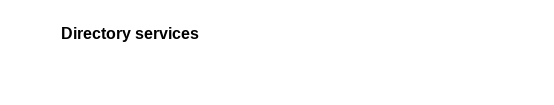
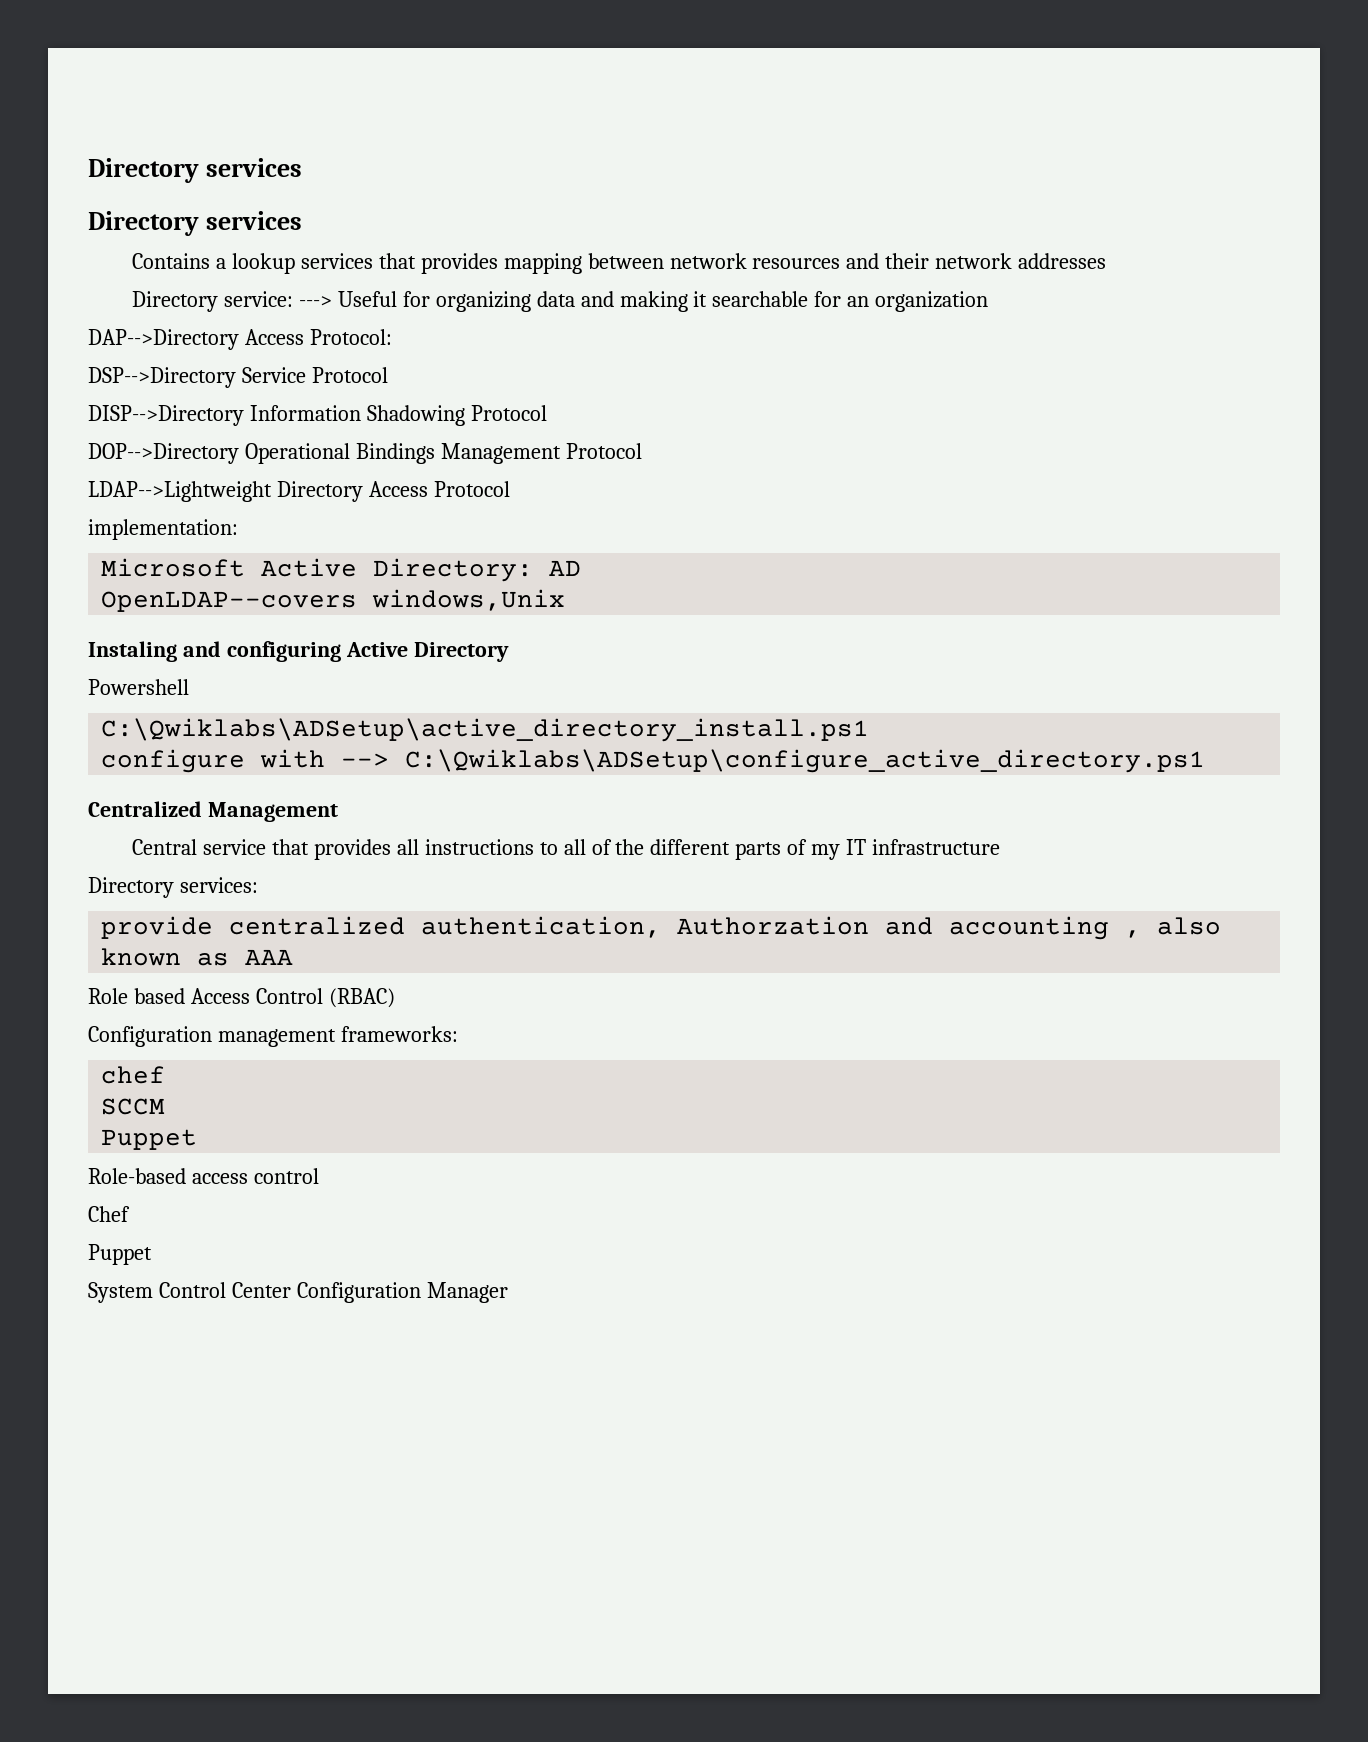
[61,27,200,42] Directory services -> [88,158,302,183] [88,211,302,236] [131,253,1107,274] [131,291,989,312] [88,329,392,350] [88,367,388,388] [88,405,547,426] [88,443,642,464] [88,481,510,502] [88,519,238,540] [101,558,582,582] [101,589,566,612] [88,641,509,662] [88,679,189,695] [101,718,870,742] [101,749,1206,773] [88,801,338,822] [131,839,1001,860] [88,877,258,898] [101,916,1222,940] [101,948,294,966] [88,988,395,1008] [88,1026,458,1047] [101,1066,166,1084] [101,1098,166,1115] [101,1129,198,1150] [88,1168,319,1184] [88,1206,130,1222] [88,1244,152,1265] [88,1282,508,1303] Directory services // Directory services // Contains a lookup services that provides mapping between network resources and their network addresses // Directory service: ---> Useful for organizing data and making it searchable for an organization // DAP-->Directory Access Protocol: // DSP-->Directory Service Protocol // DISP-->Directory Information Shadowing Protocol // DOP-->Directory Operational Bindings Management Protocol // LDAP-->Lightweight Directory Access Protocol // implementation: // Microsoft Active Directory: AD // OpenLDAP--covers windows,Unix // Instaling and configuring Active Directory // Powershell // C:\Qwiklabs\ADSetup\active_directory_install.ps1 // configure with --> C:\Qwiklabs\ADSetup\configure_active_directory.ps1 // Centralized Management // Central service that provides all instructions to all of the different parts of my IT infrastructure // Directory services: // provide centralized authentication, Authorzation and accounting , also known as AAA // Role based Access Control (RBAC) // Configuration management frameworks: // chef // SCCM // Puppet // Role-based access control // Chef // Puppet // System Control Center Configuration Manager

